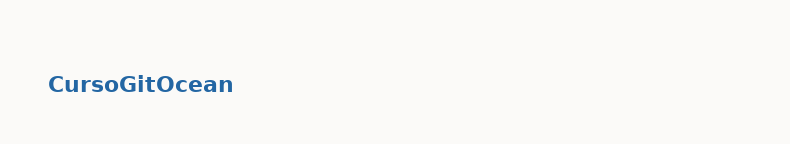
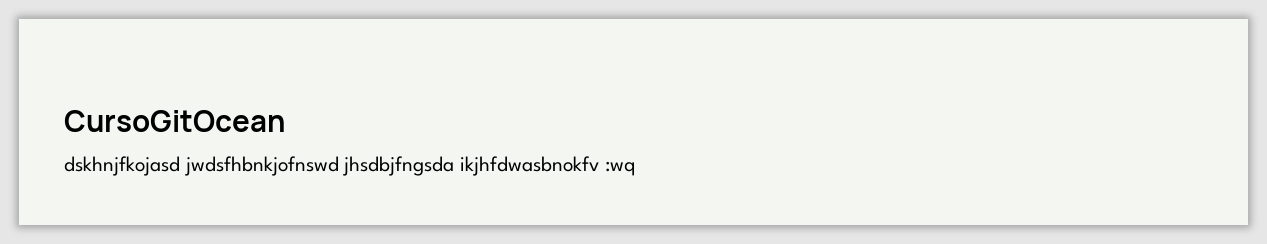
(234, 83) none -> [64,156,635,176] // dskhnjfkojasd jwdsfhbnkjofnswd jhsdbjfngsda ikjhfdwasbnokfv :wq

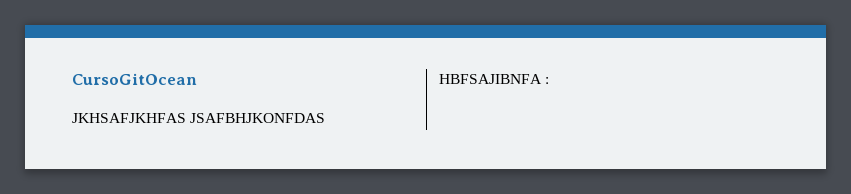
[64,156,635,176] dskhnjfkojasd jwdsfhbnkjofnswd jhsdbjfngsda ikjhfdwasbnokfv :wq -> [72,113,326,123] [439,74,550,84] JKHSAFJKHFAS JSAFBHJKONFDAS HBFSAJIBNFA :

